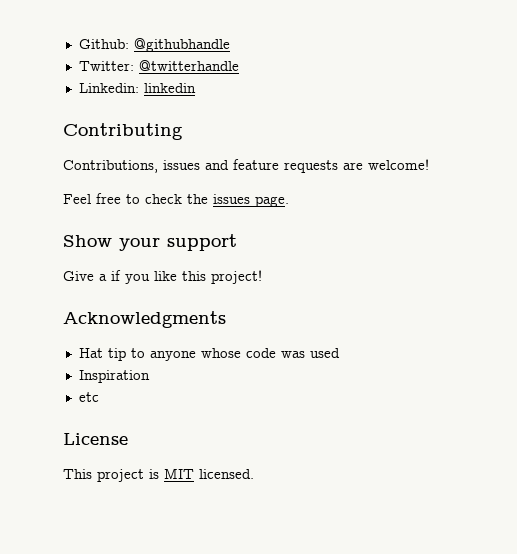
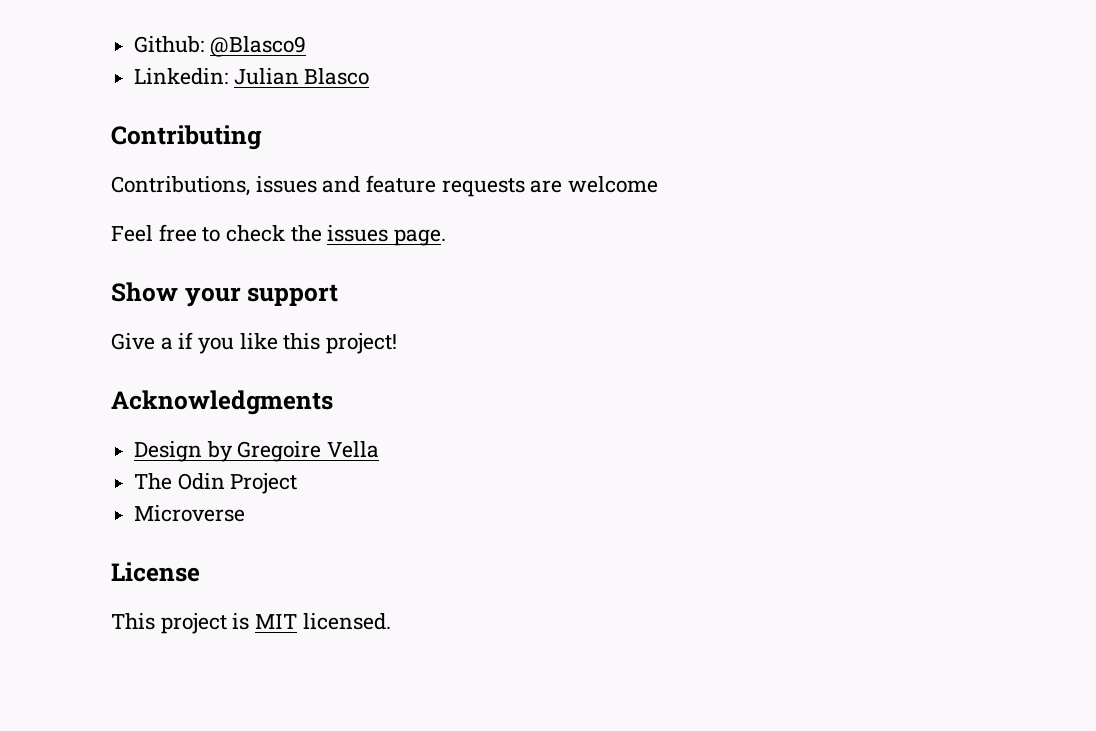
[133,38,230,52] [78,60,239,71] @githubhandle // Twitter: @twitterhandle -> [209,36,306,57] @Blasco9
[143,83,196,93] linkedin -> [233,68,370,85] Julian Blasco
[368,159,429,170] welcome! -> [568,176,659,193] welcome
[78,348,340,361] [78,370,150,383] [78,392,99,402] Hat tip to anyone whose code was used // Inspiration // etc -> [134,441,380,462] [134,473,298,494] [134,505,246,522] Design by Gregoire Vella // The Odin Project // Microverse

